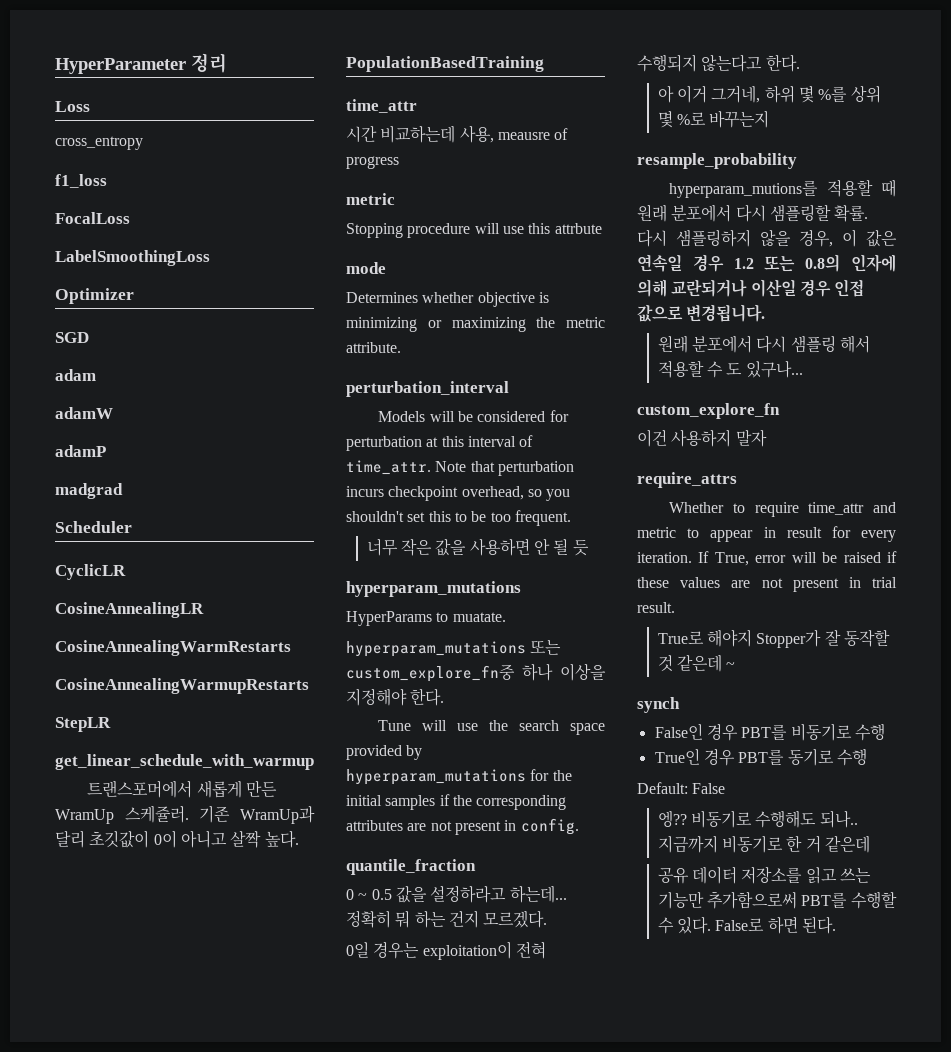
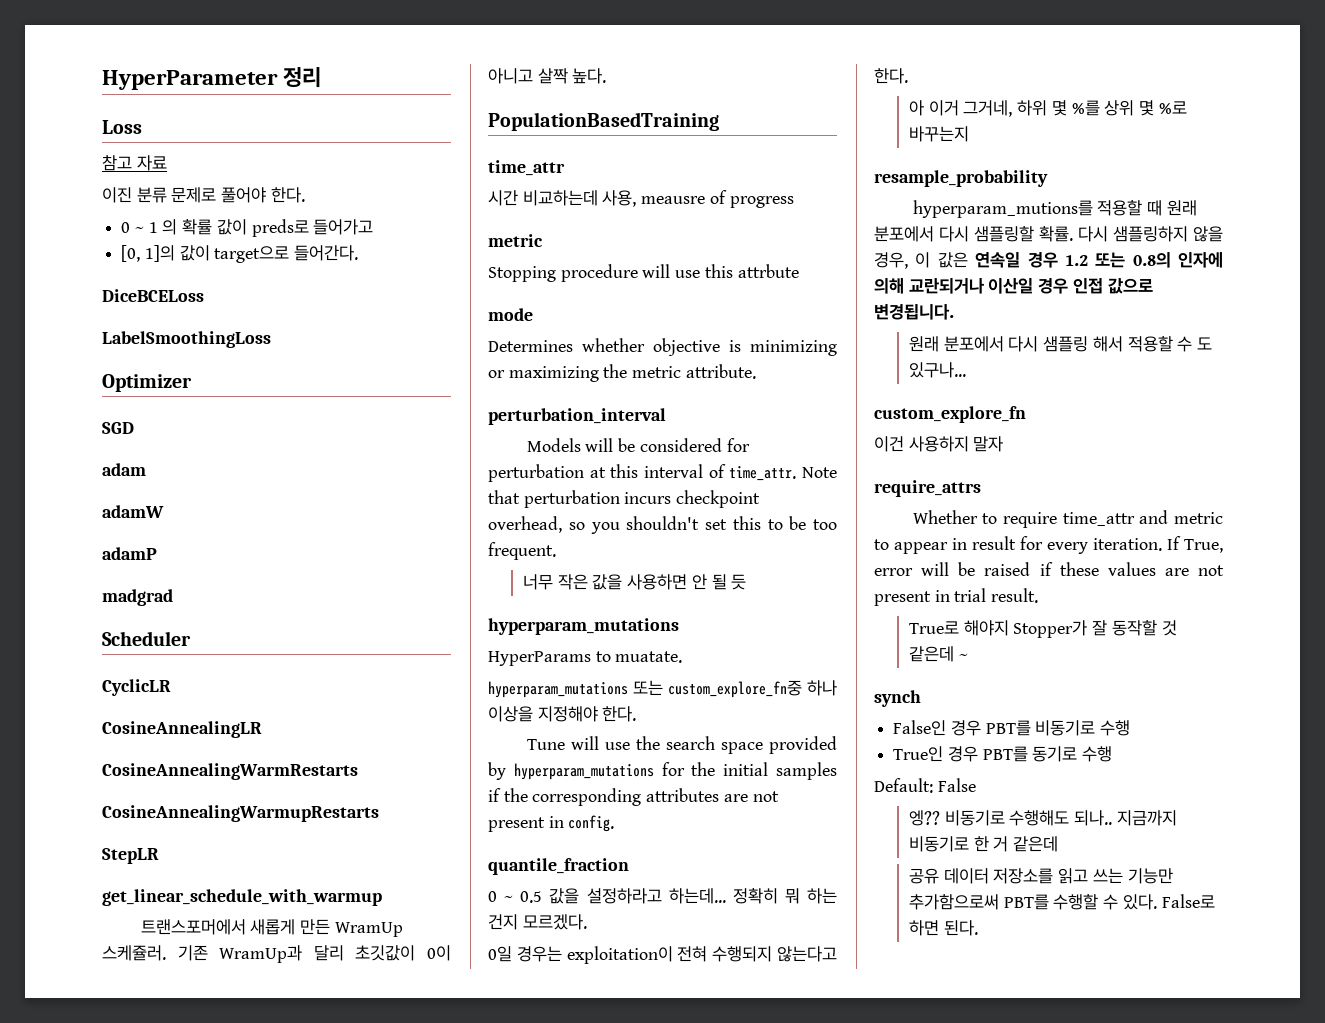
[55,136,143,150] [55,174,107,188] [55,212,130,224] cross_entropy // f1_loss // FocalLoss -> [102,155,167,171] [102,187,305,203] [121,219,374,237] [121,245,359,263] [102,289,204,302] 참고 자료 // 이진 분류 문제로 풀어야 한다. // 0 ~ 1 의 확률 값이 preds로 들어가고 // [0, 1]의 값이 target으로 들어간다. // DiceBCELoss

